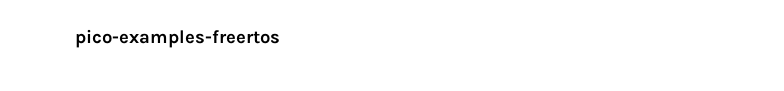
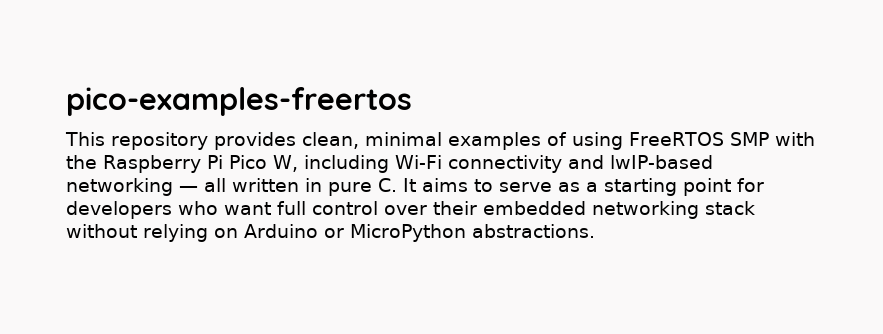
(280, 38) none -> [65,132,815,150] [66,155,713,173] [66,178,764,196] [66,201,755,219] [66,224,595,242] // This repository provides clean, minimal examples of using FreeRTOS SMP with the Raspberry Pi Pico W, including Wi-Fi connectivity and lwIP-based networking — all written in pure C. It aims to serve as a starting point for developers who want full control over their embedded networking stack without relying on Arduino or MicroPython abstractions.

